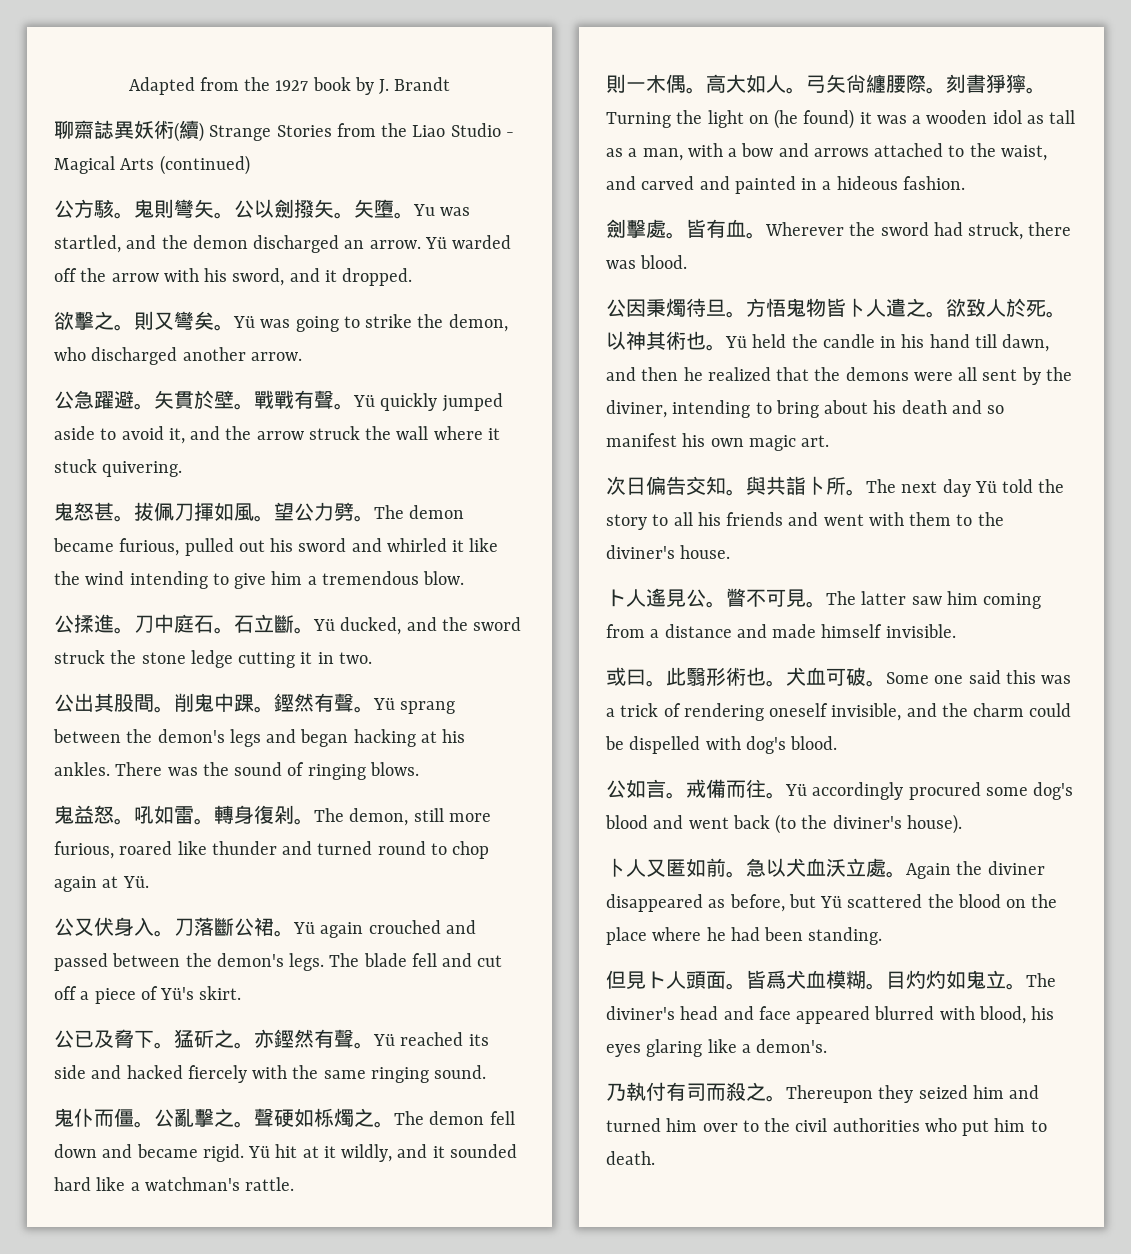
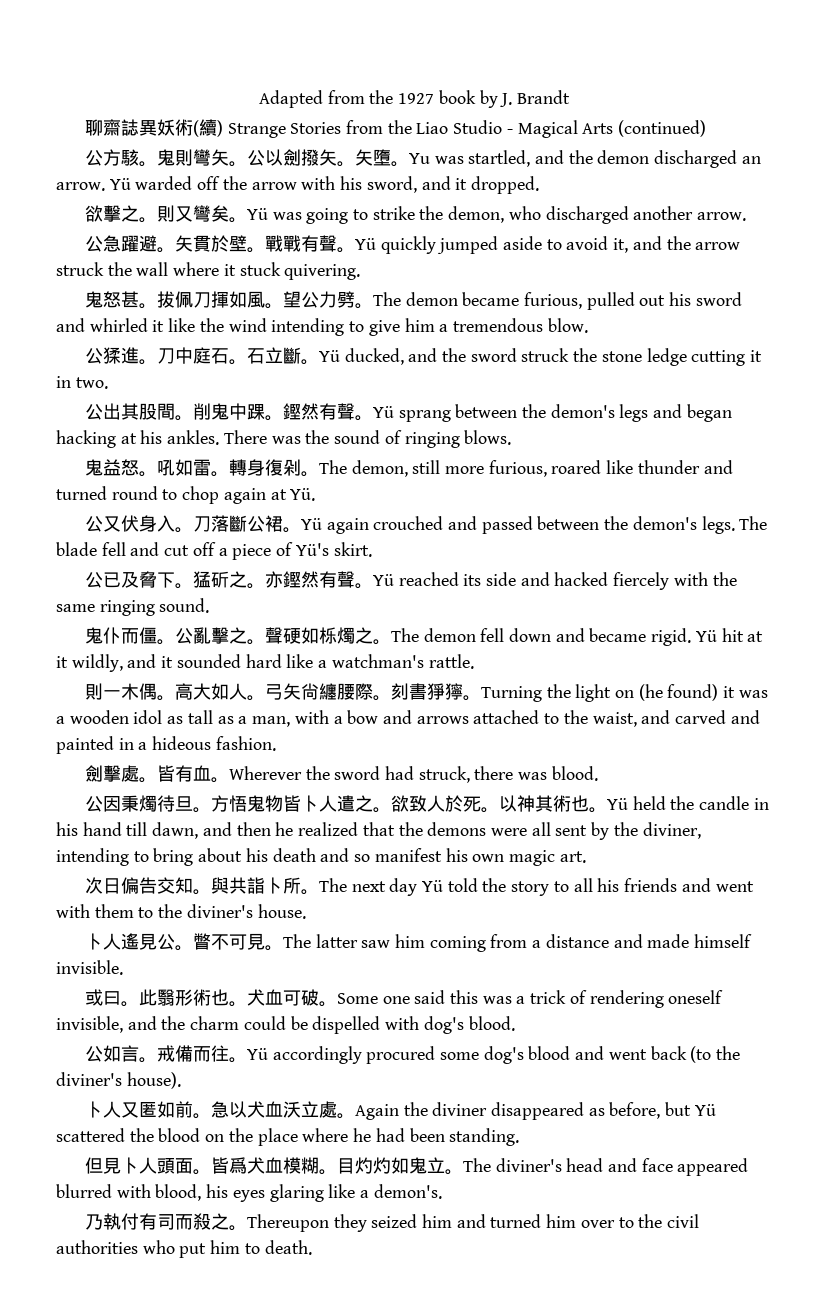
[74,614,94,633] 揉 -> [102,347,121,364] 猱
[606,589,626,607] ト -> [84,933,103,950] 卜
[646,971,666,989] ト -> [120,1157,139,1174] 卜

